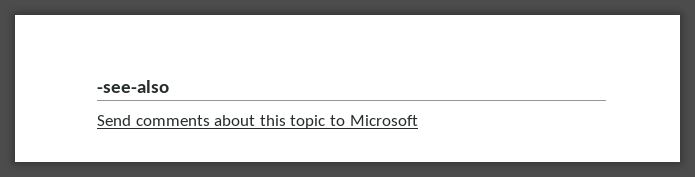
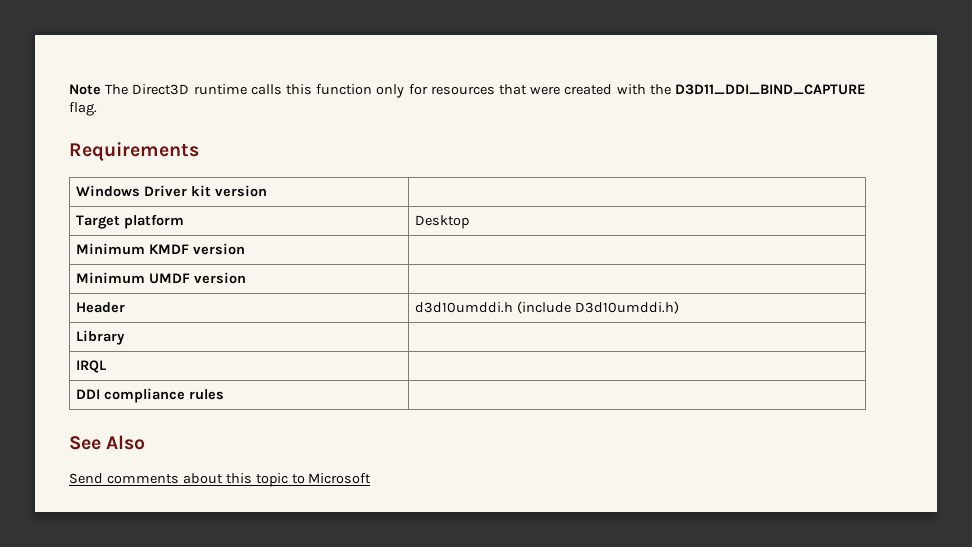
[97,80,169,93] -see-also -> [69,84,866,98] [69,102,97,116] [69,142,199,161] [76,185,267,197] [76,214,185,229] [415,215,470,229] [76,243,245,255] [76,272,246,284] [76,302,126,313] [415,301,679,314] [76,330,126,345] [76,360,107,373] [76,388,224,403] [69,435,146,450] Note The Direct3D runtime calls this function only for resources that were created with the D3D11_DDI_BIND_CAPTURE flag. // Requirements // Windows Driver kit version | // Target platform | Desktop // Minimum KMDF version | // Minimum UMDF version | // Header | d3d10umddi.h (include D3d10umddi.h) // Library | // IRQL | // DDI compliance rules | // See Also

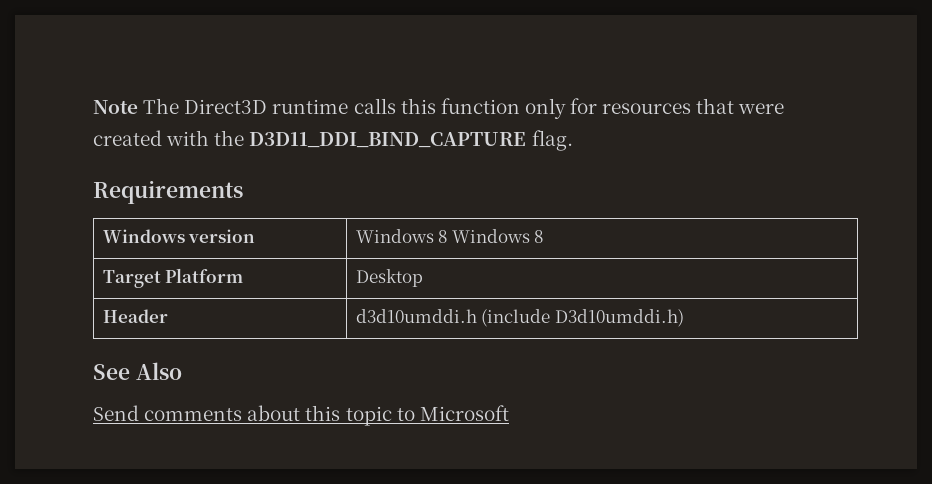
[144,185,267,197] Driver kit version | -> [188,229,256,243] [355,229,544,243] version | Windows 8 Windows 8
[124,214,185,229] platform -> [165,268,244,283] Platform
[76,243,245,255] [76,272,246,284] // Minimum KMDF version | // Minimum UMDF version | -> (423, 278) none
[76,330,126,345] [76,360,107,373] [76,388,224,403] // Library | // IRQL | // DDI compliance rules | -> (684, 318) none

